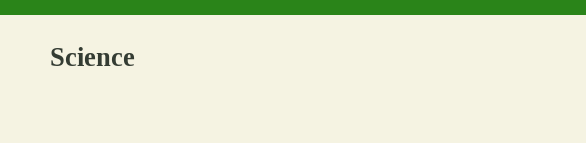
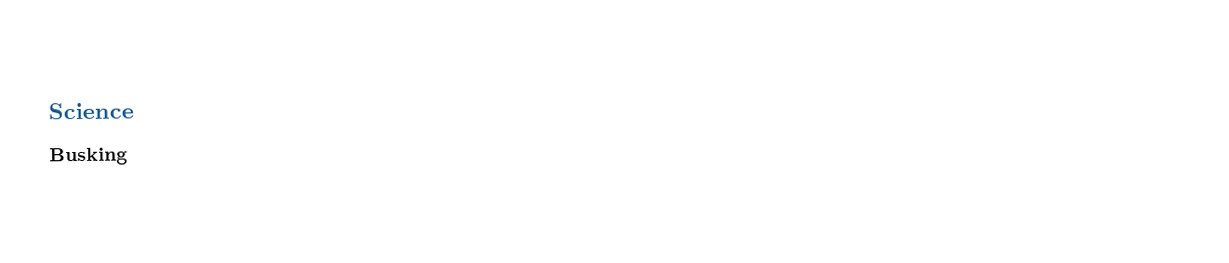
(135, 56) none -> [49,147,128,166] // Busking

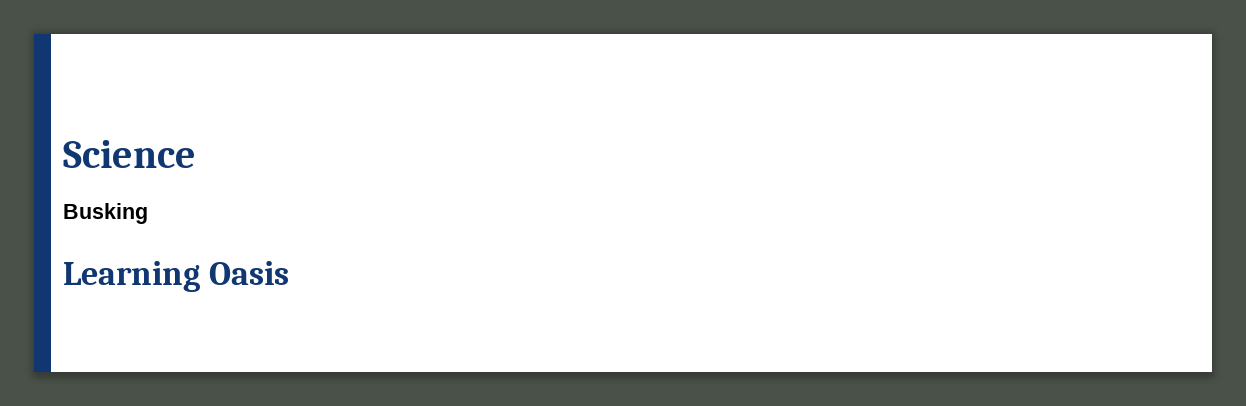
(128, 156) none -> [63,261,290,292] // Learning Oasis

